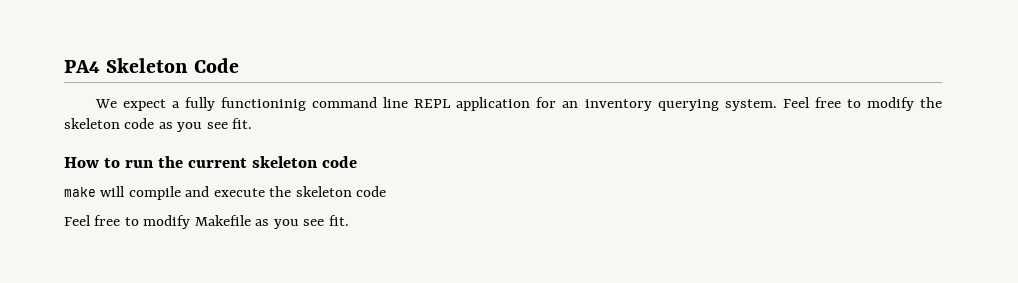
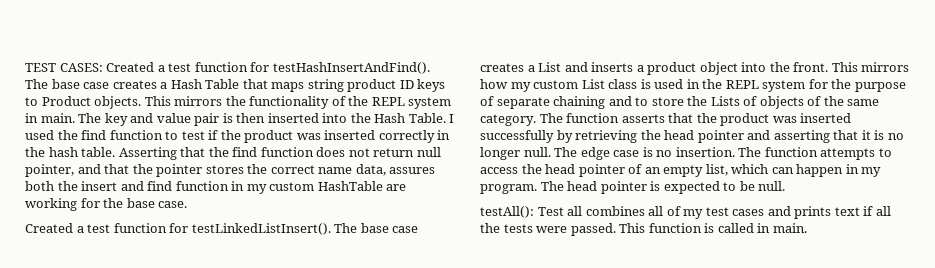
[64,58,240,73] [94,97,942,111] [64,118,253,132] [64,156,357,168] [64,186,387,200] [64,215,349,229] PA4 Skeleton Code // We expect a fully functioninig command line REPL application for an inventory querying system. Feel free to modify the skeleton code as you see fit. // How to run the current skeleton code // make will compile and execute the skeleton code // Feel free to modify Makefile as you see fit. -> [25,62,430,74] [25,79,446,92] [25,96,452,109] [25,113,455,126] [25,130,451,143] [25,147,441,160] [25,164,436,177] [25,181,407,194] [25,198,188,211] [25,223,419,235] [480,62,910,75] [480,79,906,92] [480,96,880,109] [480,113,852,126] [480,130,904,143] [480,147,892,160] [480,164,882,177] [480,181,786,194] [480,206,891,219] [480,223,807,236] TEST CASES: Created a test function for testHashInsertAndFind(). The base case creates a Hash Table that maps string product ID keys to Product objects. This mirrors the functionality of the REPL system in main. The key and value pair is then inserted into the Hash Table. I used the find function to test if the product was inserted correctly in the hash table. Asserting that the find function does not return null pointer, and that the pointer stores the correct name data, assures both the insert and find function in my custom HashTable are working for the base case. // Created a test function for testLinkedListInsert(). The base case creates a List and inserts a product object into the front. This mirrors how my custom List class is used in the REPL system for the purpose of separate chaining and to store the Lists of objects of the same category. The function asserts that the product was inserted successfully by retrieving the head pointer and asserting that it is no longer null. The edge case is no insertion. The function attempts to access the head pointer of an empty list, which can happen in my program. The head pointer is expected to be null. // testAll(): Test all combines all of my test cases and prints text if all the tests were passed. This function is called in main.

